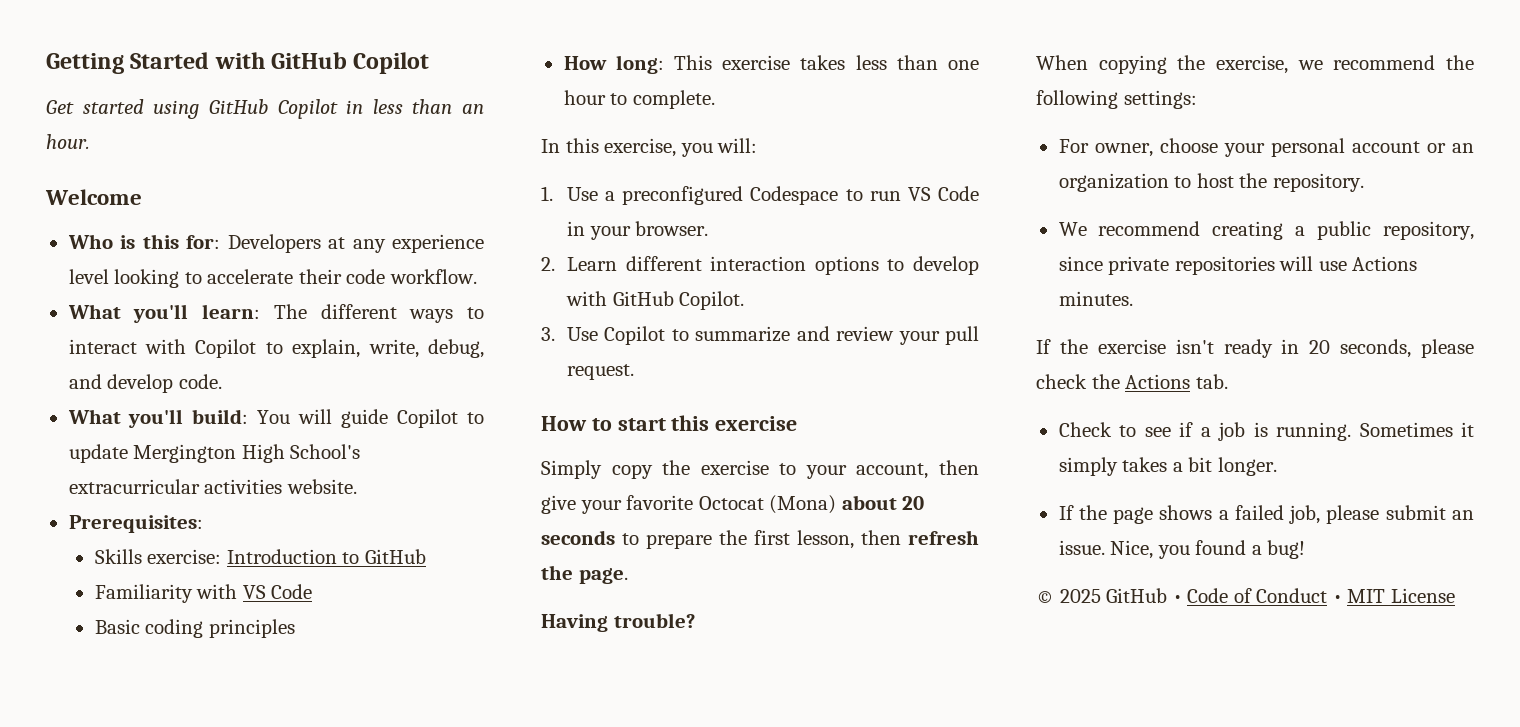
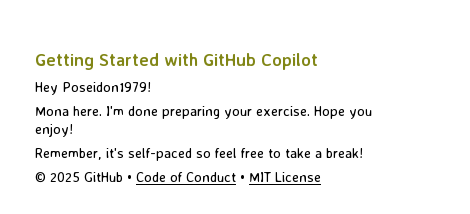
[46,99,484,119] [46,134,90,149] [45,189,142,205] [67,234,484,253] [68,269,477,288] [67,304,485,323] [68,339,484,358] [68,374,222,393] [67,409,484,428] [68,444,361,463] [68,479,357,494] [68,515,203,533] [94,549,426,564] [94,584,313,603] [94,619,295,638] [563,55,979,74] [563,90,715,109] [541,138,758,157] [541,186,979,205] [566,221,709,240] [541,256,979,275] [565,291,745,310] [541,326,979,345] [566,364,634,380] [541,415,798,431] [541,460,979,479] [541,495,925,514] [541,530,979,549] [541,565,628,584] [541,613,695,632] [1036,55,1474,74] [1036,90,1197,109] [1058,138,1474,157] [1058,173,1364,192] [1058,221,1474,240] [1058,256,1418,275] [1058,291,1133,306] [1036,339,1474,358] [1036,374,1228,389] [1058,422,1474,441] [1058,457,1277,476] [1058,505,1474,524] [1058,540,1306,559] Get started using GitHub Copilot in less than an hour. // Welcome // Who is this for: Developers at any experience level looking to accelerate their code workflow. // What you'll learn: The different ways to interact with Copilot to explain, write, debug, and develop code. // What you'll build: You will guide Copilot to update Mergington High School's extracurricular activities website. // Prerequisites: // Skills exercise: Introduction to GitHub // Familiarity with VS Code // Basic coding principles // How long: This exercise takes less than one hour to complete. // In this exercise, you will: // 1. Use a preconfigured Codespace to run VS Code in your browser. // 2. Learn different interaction options to develop with GitHub Copilot. // 3. Use Copilot to summarize and review your pull request. // How to start this exercise // Simply copy the exercise to your account, then give your favorite Octocat (Mona) about 20 seconds to prepare the first lesson, then refresh the page. // Having trouble? // When copying the exercise, we recommend the following settings: // For owner, choose your personal account or an organization to host the repository. // We recommend creating a public repository, since private repositories will use Actions minutes. // If the exercise isn't ready in 20 seconds, please check the Actions tab. // Check to see if a job is running. Sometimes it simply takes a bit longer. // If the page shows a failed job, please submit an issue. Nice, you found a bug! -> [35,82,151,95] [35,106,372,119] [35,123,73,137] [35,148,363,161] Hey Poseidon1979! // Mona here. I'm done preparing your exercise. Hope you enjoy! // Remember, it's self-paced so feel free to take a break!

